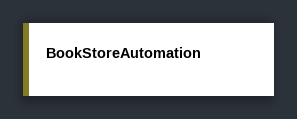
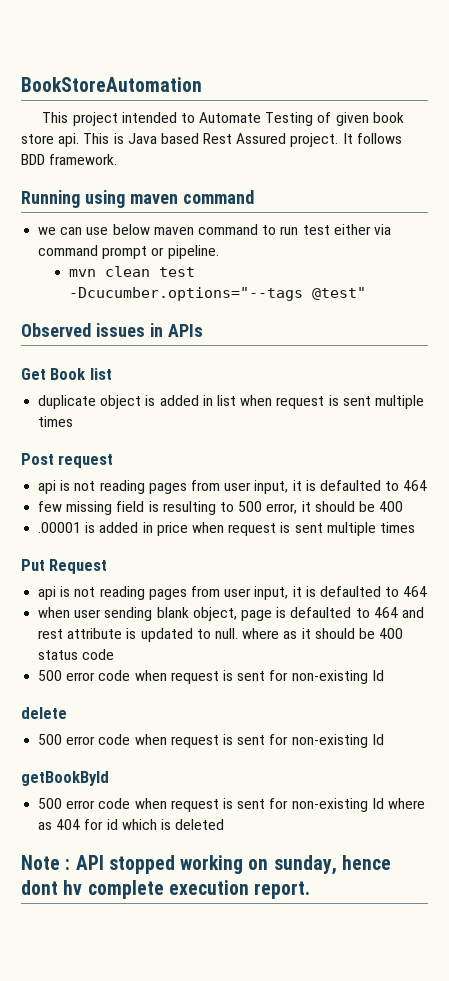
(201, 52) none -> [42,112,404,126] [21,133,402,147] [21,154,118,165] [21,190,254,208] [38,224,391,235] [38,245,219,259] [69,266,196,277] [69,287,367,301] [21,323,203,337] [21,368,112,380] [38,395,424,409] [38,416,74,427] [21,453,114,468] [38,480,428,494] [38,501,404,515] [38,522,415,536] [21,559,108,574] [38,586,428,600] [38,607,424,621] [38,628,404,642] [38,649,115,660] [38,670,384,684] [21,707,67,719] [38,734,384,748] [21,771,109,786] [38,798,425,812] [38,819,225,830] [21,855,391,875] [21,880,311,899] // This project intended to Automate Testing of given book store api. This is Java based Rest Assured project. It follows BDD framework. // Running using maven command // we can use below maven command to run test either via command prompt or pipeline. // mvn clean test -Dcucumber.options="--tags @test" // Observed issues in APIs // Get Book list // duplicate object is added in list when request is sent multiple times // Post request // api is not reading pages from user input, it is defaulted to 464 // few missing field is resulting to 500 error, it should be 400 // .00001 is added in price when request is sent multiple times // Put Request // api is not reading pages from user input, it is defaulted to 464 // when user sending blank object, page is defaulted to 464 and rest attribute is updated to null. where as it should be 400 status code // 500 error code when request is sent for non-existing Id // delete // 500 error code when request is sent for non-existing Id // getBookById // 500 error code when request is sent for non-existing Id where as 404 for id which is deleted // Note : API stopped working on sunday, hence dont hv complete execution report.

